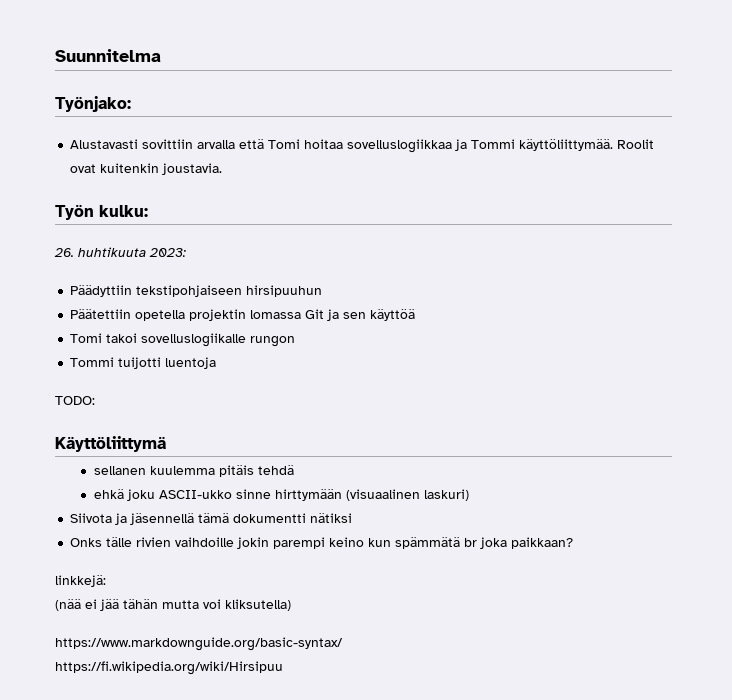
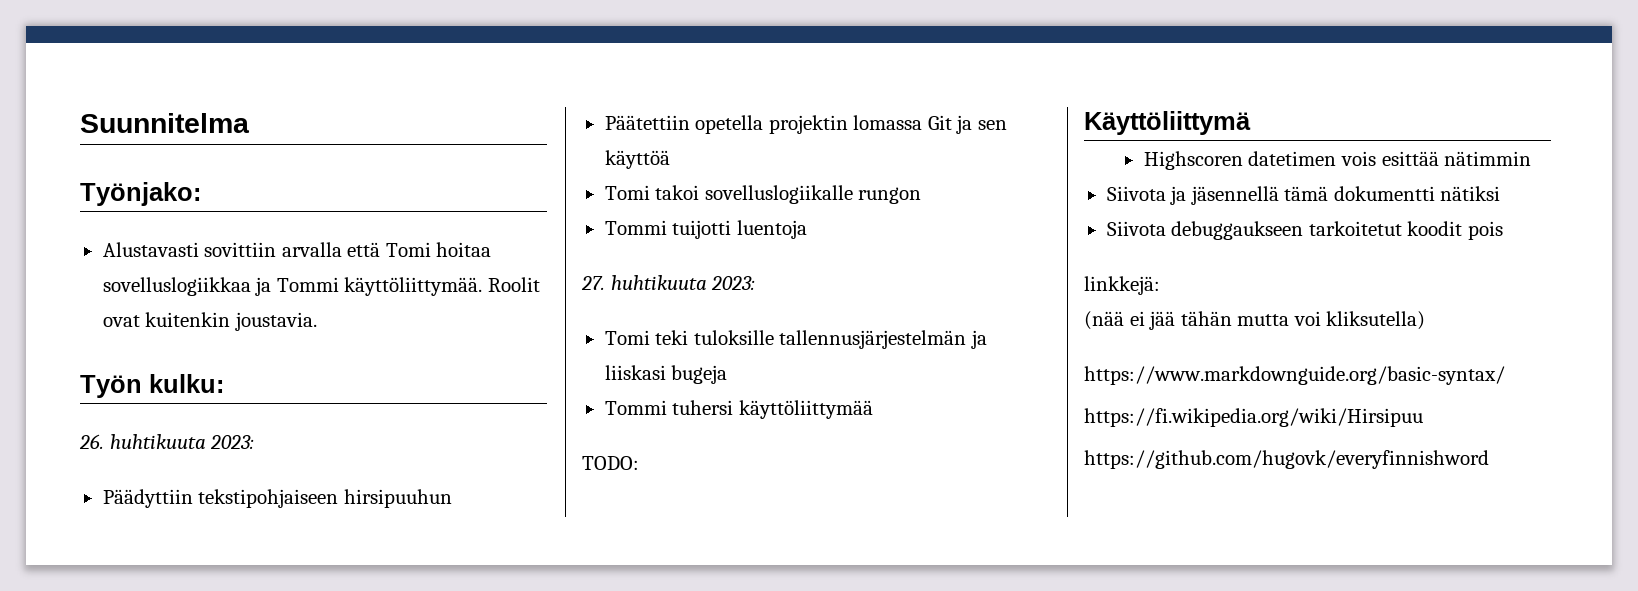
[55,396,95,405] [55,436,166,452] [94,465,295,477] [94,489,470,501] TODO: // Käyttöliittymä // sellanen kuulemma pitäis tehdä // ehkä joku ASCII-ukko sinne hirttymään (visuaalinen laskuri) -> [581,275,756,290] [604,330,987,349] [604,365,728,384] [604,400,873,419] [582,456,639,470] [1084,111,1251,135] [1143,151,1532,170] 27. huhtikuuta 2023: // Tomi teki tuloksille tallennusjärjestelmän ja liiskasi bugeja // Tommi tuhersi käyttöliittymää // TODO: // Käyttöliittymä // Highscoren datetimen vois esittää nätimmin
[70,537,574,549] Onks tälle rivien vaihdoille jokin parempi keino kun spämmätä br joka paikkaan? -> [1106,221,1503,240] Siivota debuggaukseen tarkoitetut koodit pois
(283, 668) none -> [1084,450,1489,469] // https://github.com/hugovk/everyfinnishword

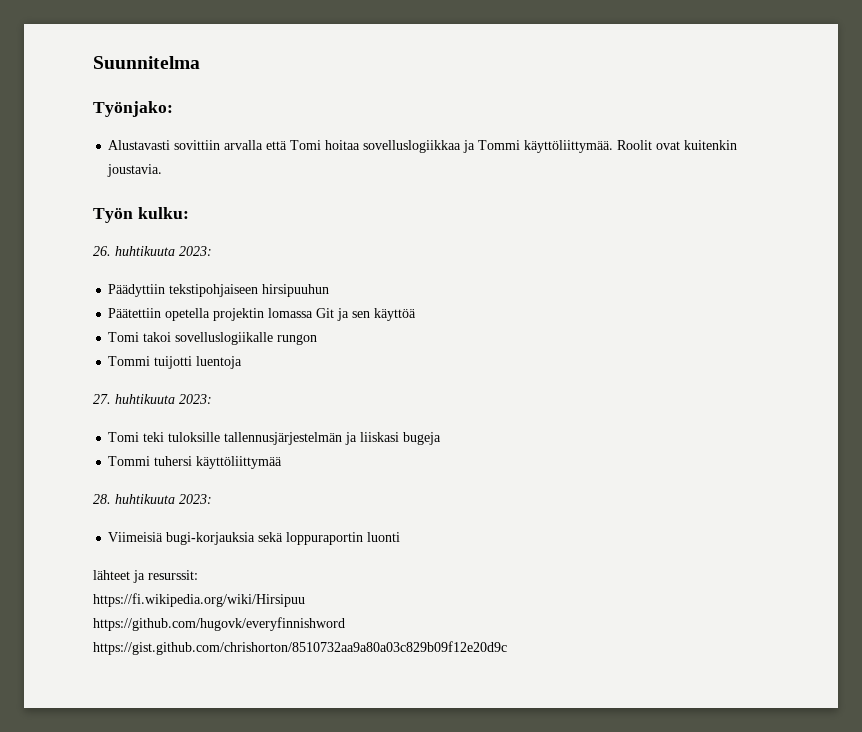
[582,456,639,470] [1084,111,1251,135] [1143,151,1532,170] [1106,186,1501,205] [1106,221,1503,240] [1084,276,1160,295] [1084,311,1426,330] [1084,366,1505,385] TODO: // Käyttöliittymä // Highscoren datetimen vois esittää nätimmin // Siivota ja jäsennellä tämä dokumentti nätiksi // Siivota debuggaukseen tarkoitetut koodit pois // linkkejä: // (nää ei jää tähän mutta voi kliksutella) // https://www.markdownguide.org/basic-syntax/ -> [93,494,212,504] [108,532,401,545] [93,570,198,583] 28. huhtikuuta 2023: // Viimeisiä bugi-korjauksia sekä loppuraportin luonti // lähteet ja resurssit:
(1489, 459) none -> [93,641,507,655] // https://gist.github.com/chrishorton/8510732aa9a80a03c829b09f12e20d9c

